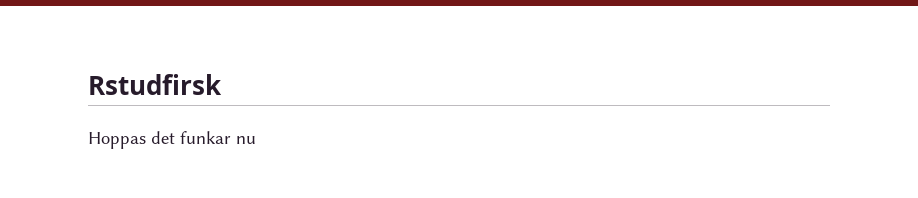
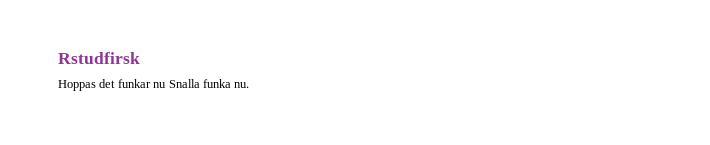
(256, 140) none -> [168,79,250,88] Snalla funka nu.

